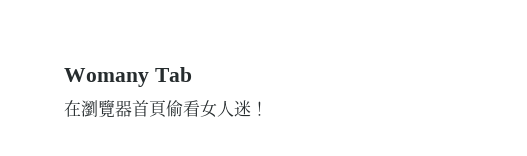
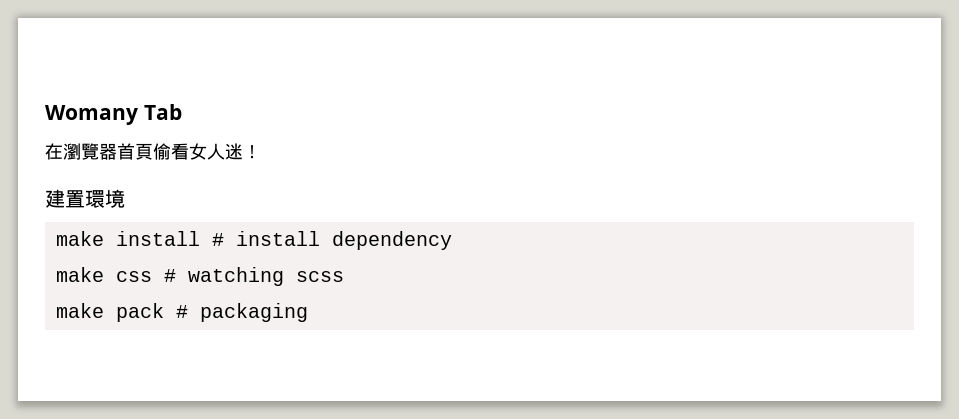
(268, 108) none -> [45,189,125,208] [55,231,452,250] [55,267,344,286] [55,303,308,322] // 建置環境 // make install # install dependency // make css # watching scss // make pack # packaging

